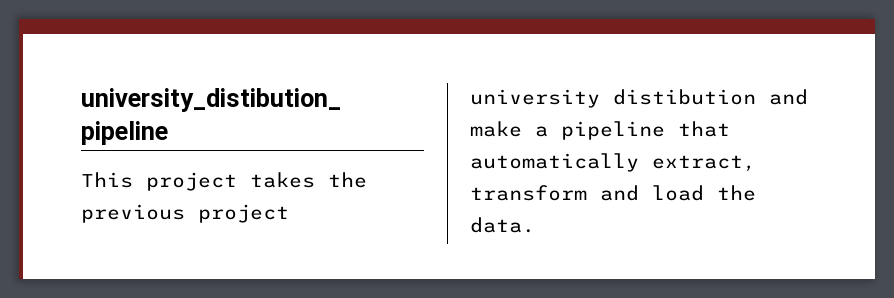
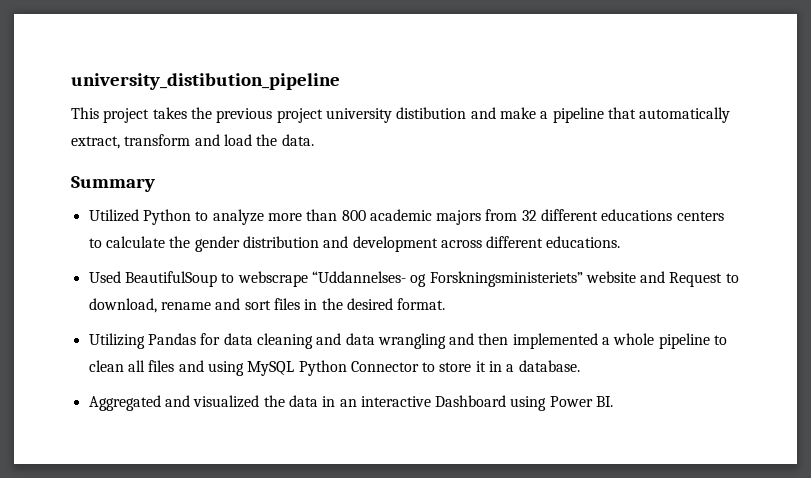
(535, 225) none -> [71,176,155,192] [88,209,724,225] [88,236,621,252] [88,271,739,287] [88,298,446,313] [88,333,728,349] [88,360,580,376] [88,395,614,411] // Summary // Utilized Python to analyze more than 800 academic majors from 32 different educations centers to calculate the gender distribution and development across different educations. // Used BeautifulSoup to webscrape “Uddannelses- og Forskningsministeriets” website and Request to download, rename and sort files in the desired format. // Utilizing Pandas for data cleaning and data wrangling and then implemented a whole pipeline to clean all files and using MySQL Python Connector to store it in a database. // Aggregated and visualized the data in an interactive Dashboard using Power BI.

